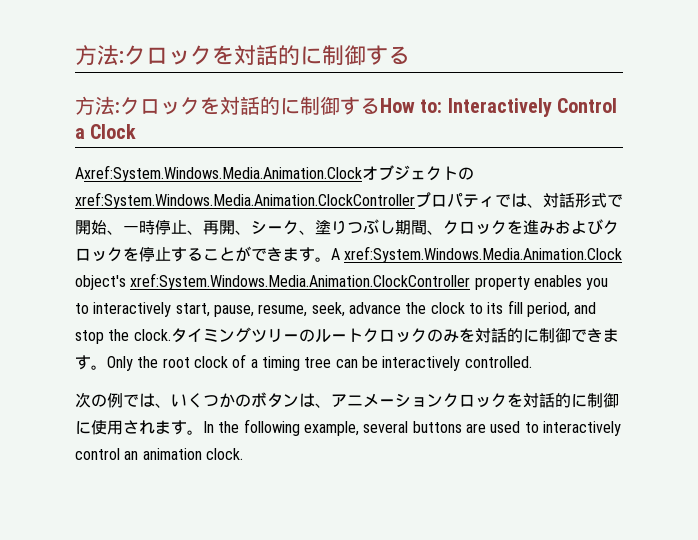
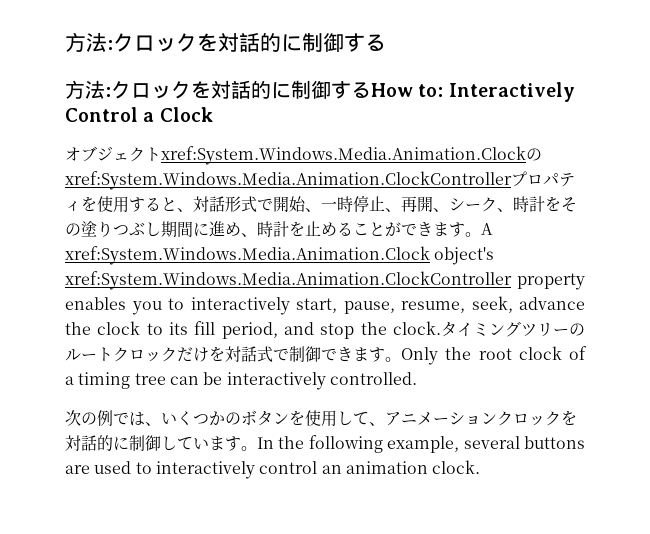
[75,165,362,182] Axref:System.Windows.Media.Animation.Clock -> (213, 114) none
(458, 173) none -> [161,146,526,165] xref:System.Windows.Media.Animation.Clock
[495,193,527,207] では -> [81,196,177,213] を使用すると
(315, 232) none -> [513,196,577,212] [65,223,81,236] 時計をその
[427,219,619,235] [75,246,187,262] 、クロックを進みおよびクロックを停止す -> [193,221,337,237] に進め、時計を止め
[426,328,539,343] のみを対話的に -> [177,346,289,362] だけを対話式で
[299,393,315,407] は -> [289,410,369,427] を使用して
[75,420,155,435] に使用され -> [161,436,209,451] してい

